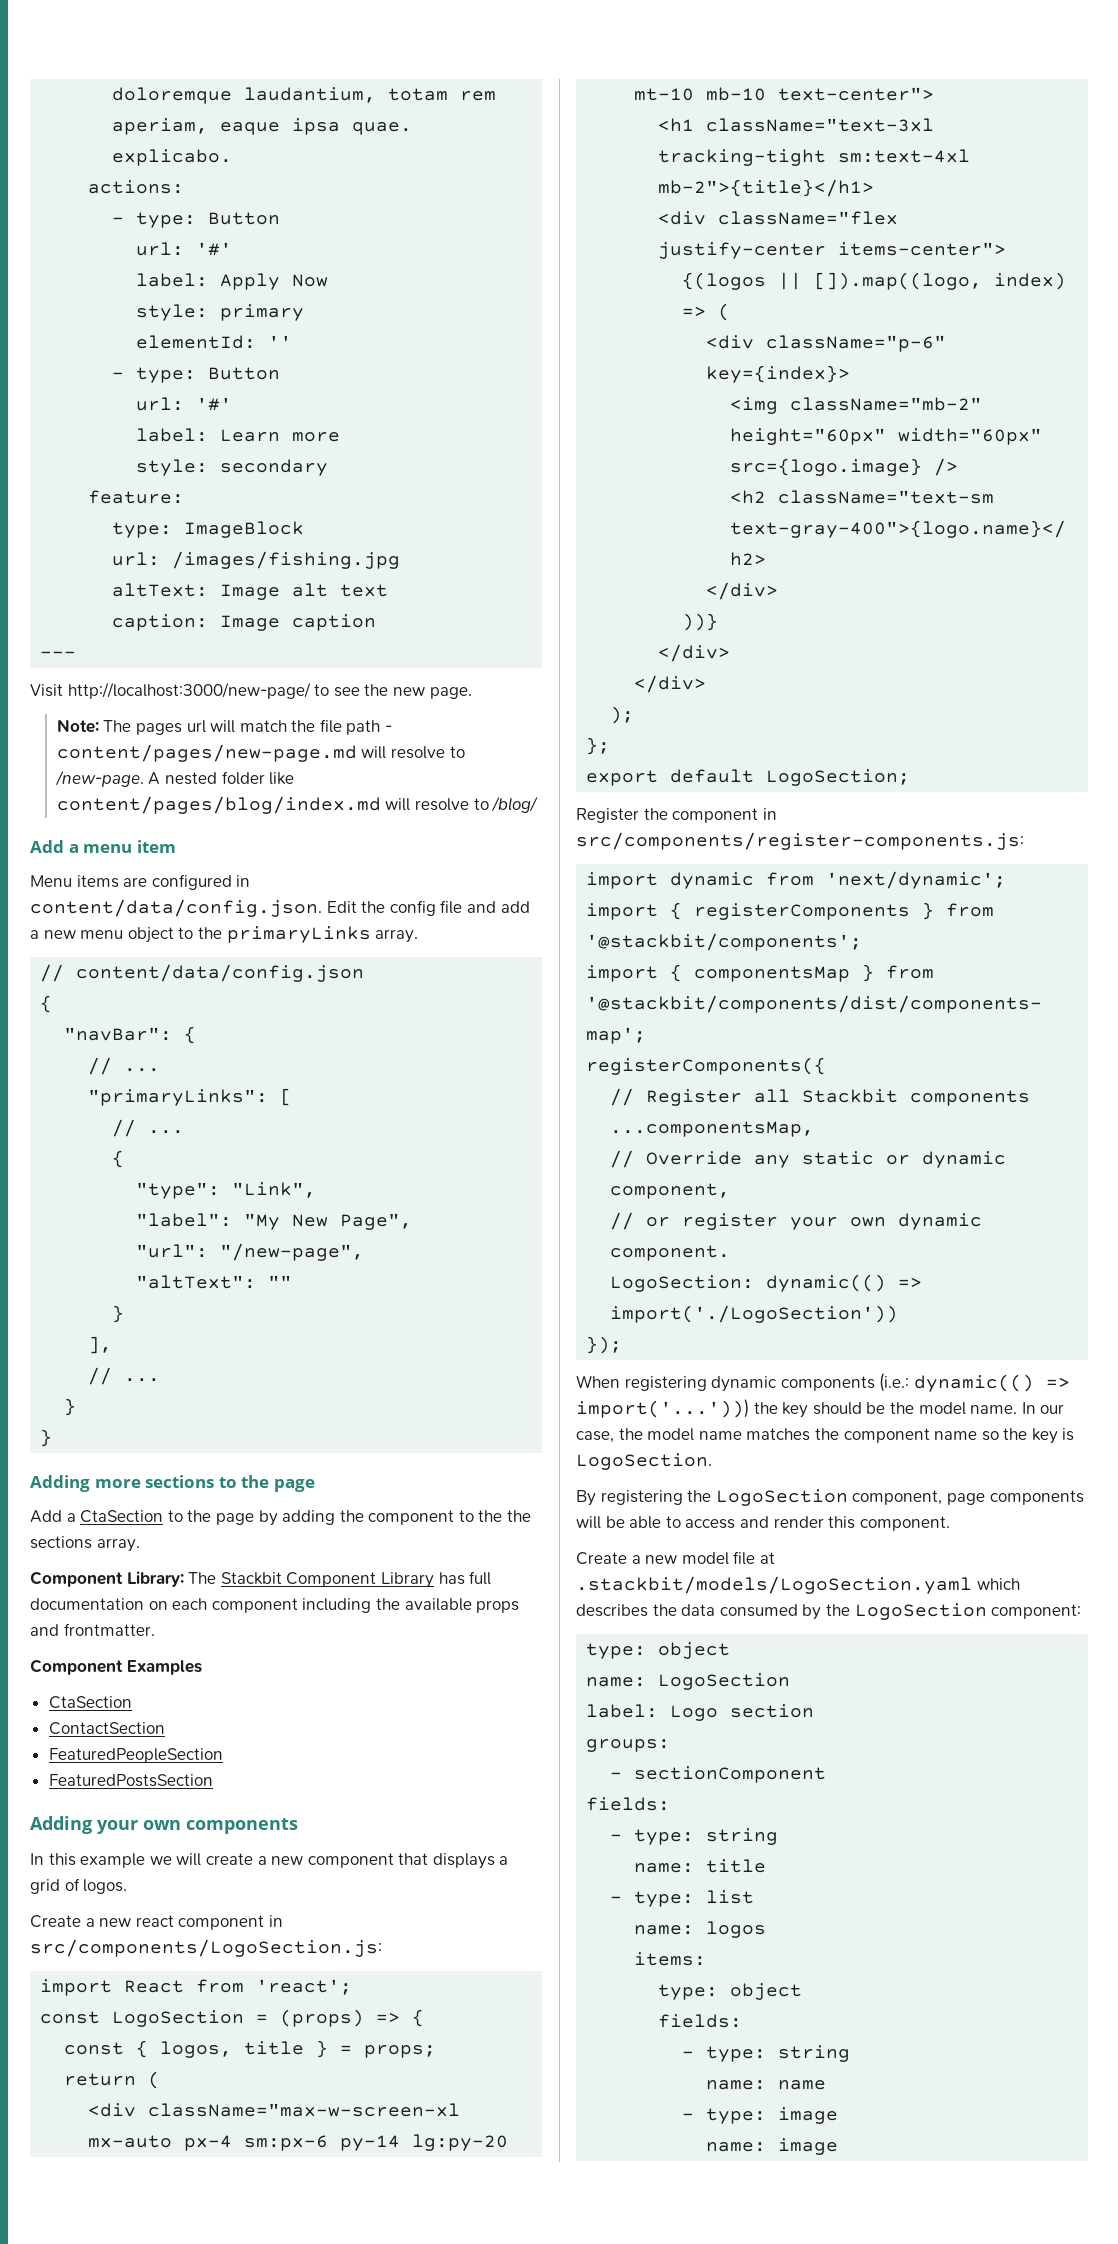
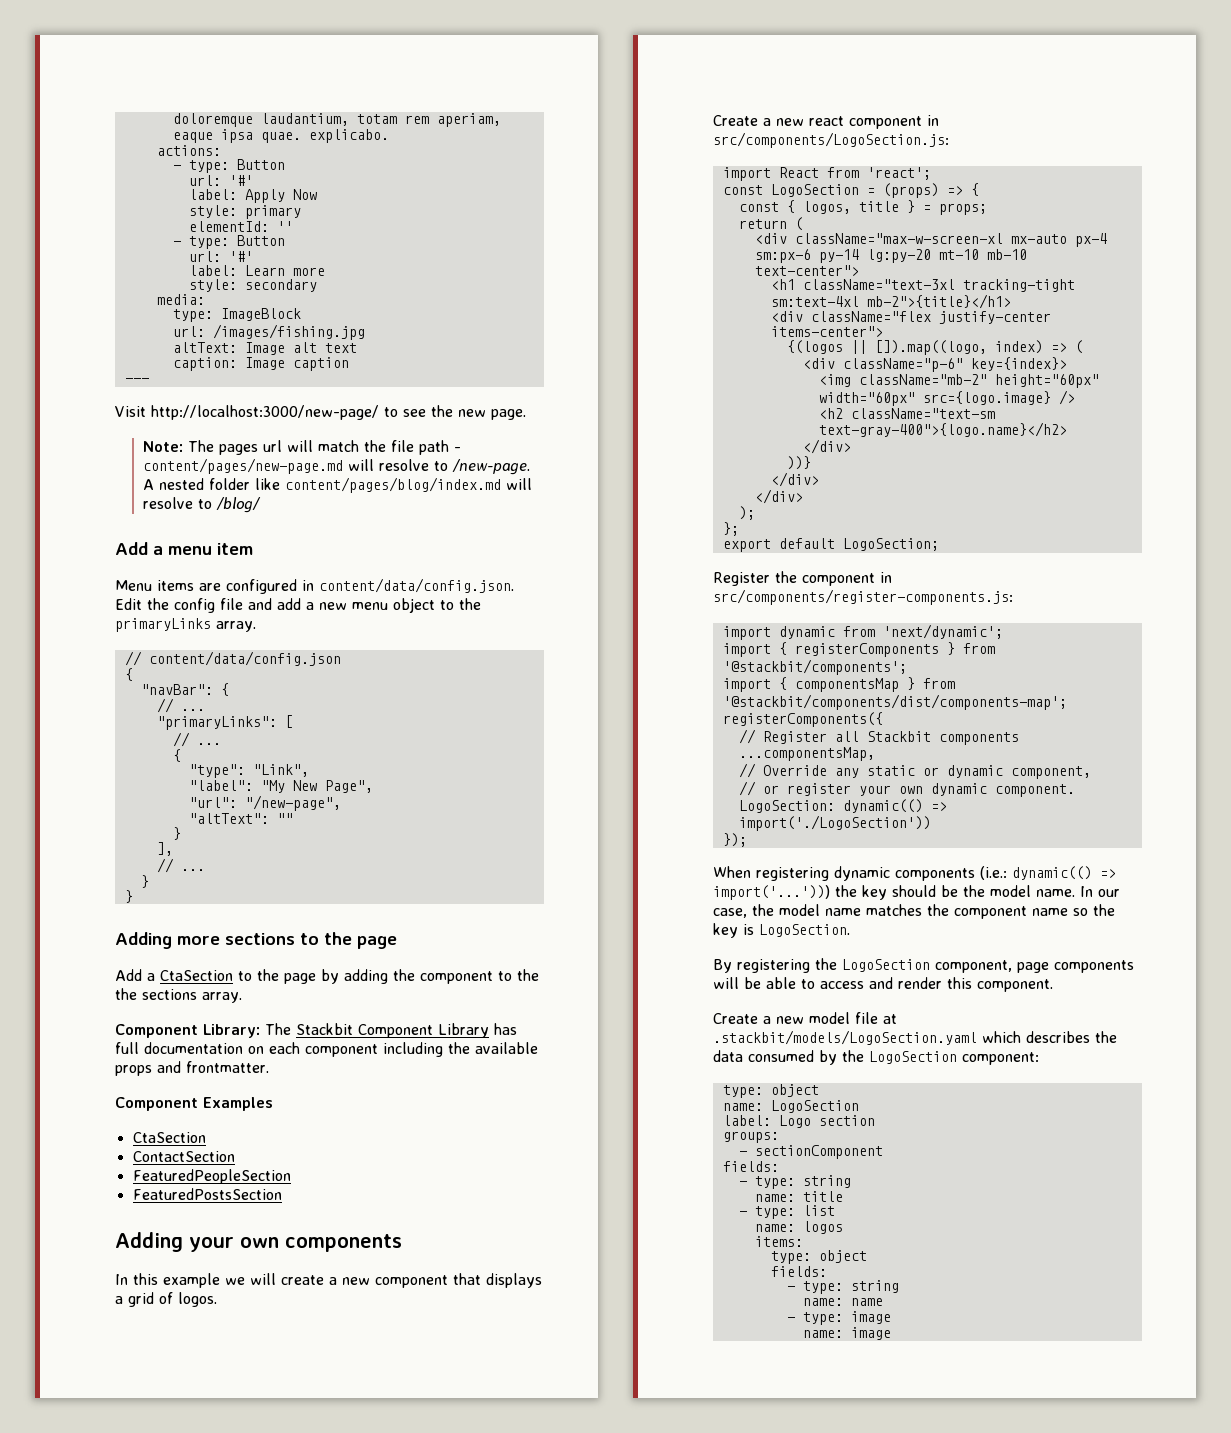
[88,490,185,504] feature: -> [156,294,205,305] media:

